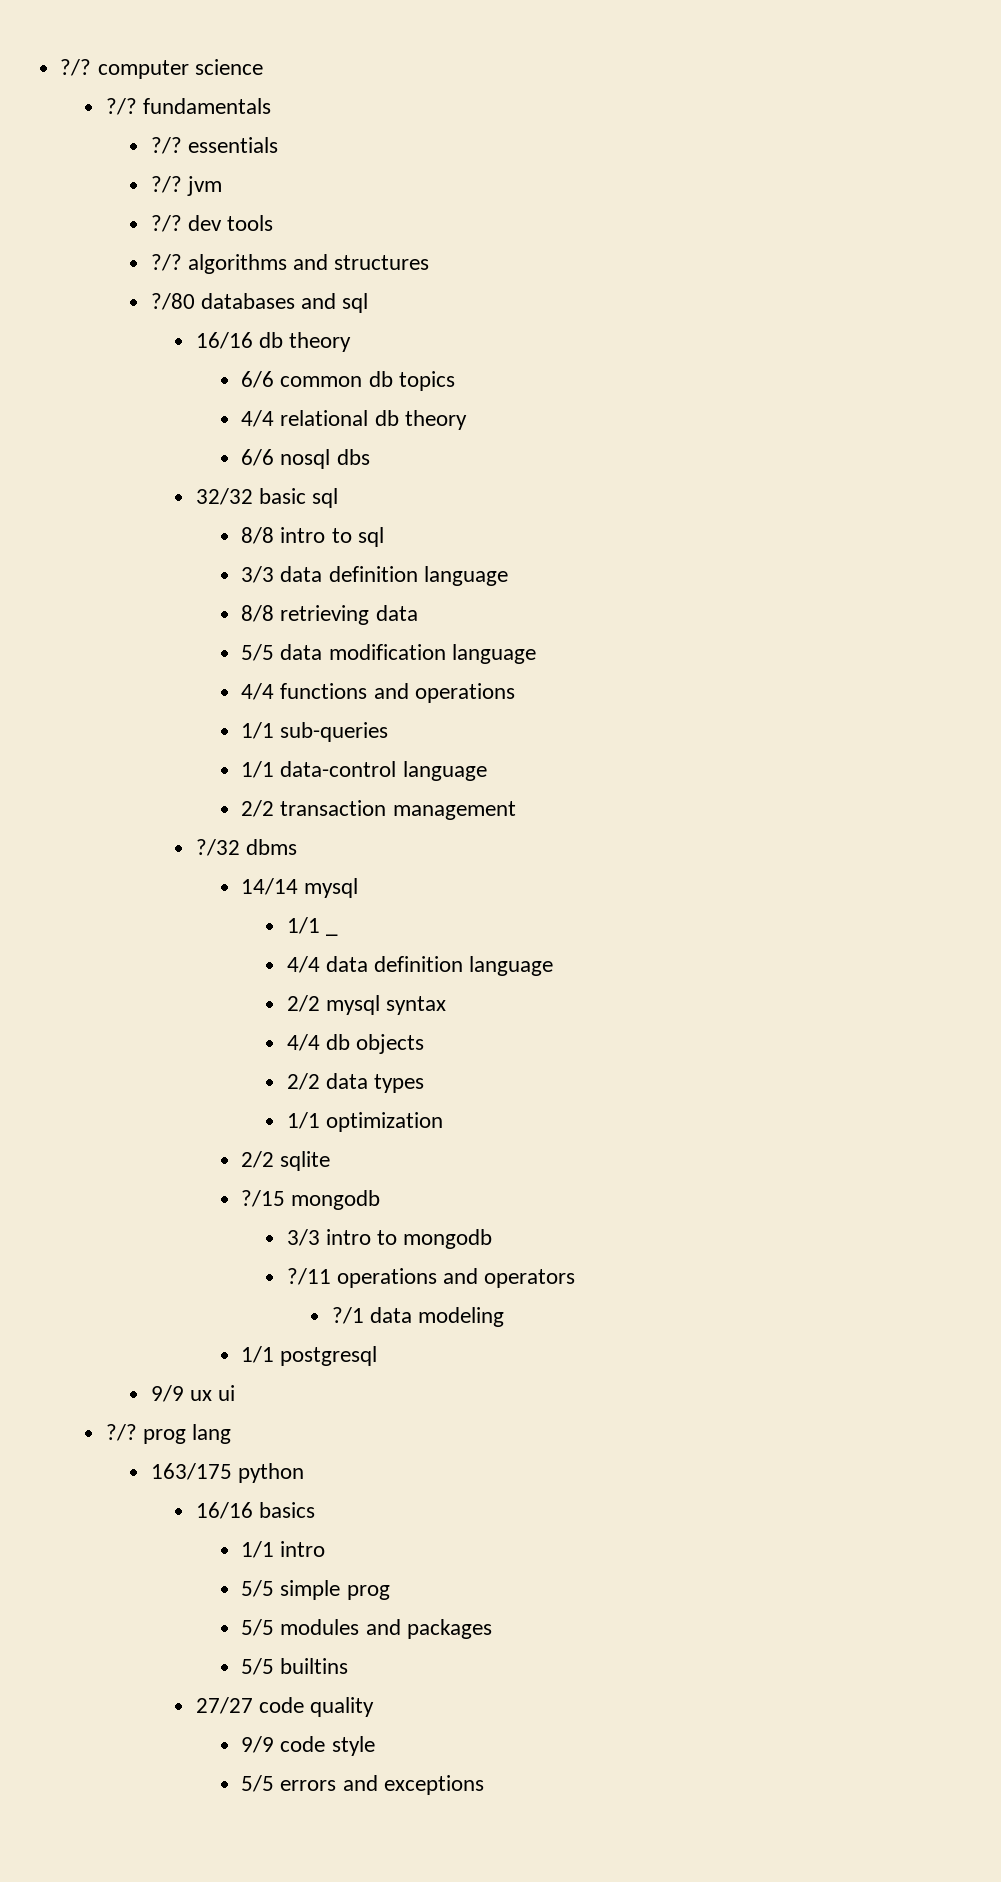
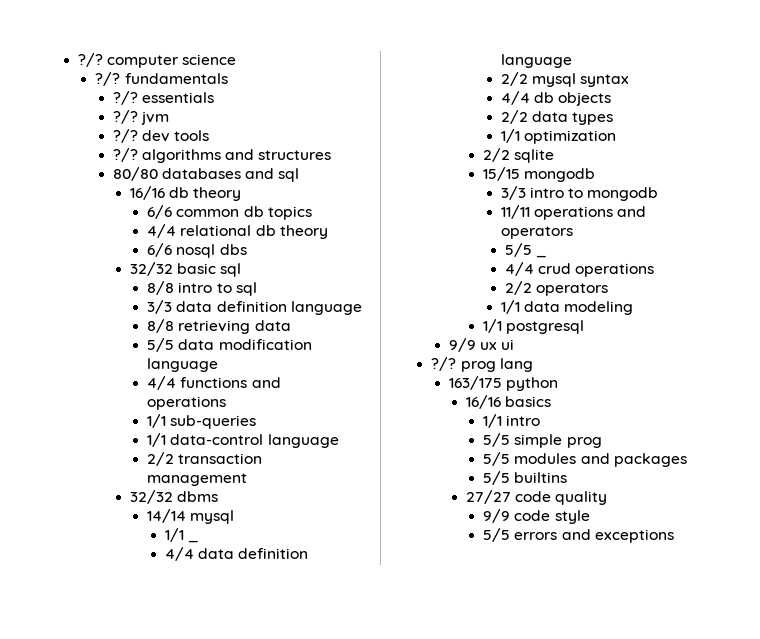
[150,293,195,310] ?/80 -> [112,167,158,181] 80/80
[196,839,241,856] ?/32 -> [129,490,173,504] 32/32
[241,1190,286,1207] ?/15 -> [483,167,521,181] 15/15
[286,1268,331,1285] ?/11 -> [500,205,530,219] 11/11
[331,1307,364,1324] ?/1 -> [504,243,547,258] [504,262,655,277] [504,281,608,296] [500,300,520,314] 5/5 _ // 4/4 crud operations // 2/2 operators // 1/1

